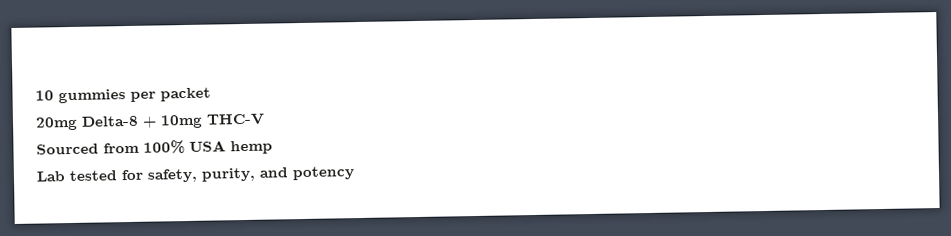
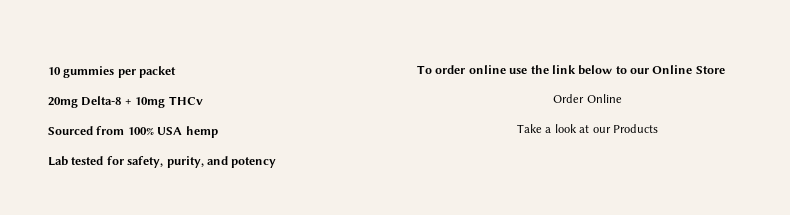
[206,113,265,126] THC-V -> [168,96,203,105] THCv
(355, 173) none -> [417,65,725,75] [553,94,622,103] [517,124,658,133] // To order online use the link below to our Online Store // Order Online // Take a look at our Products

